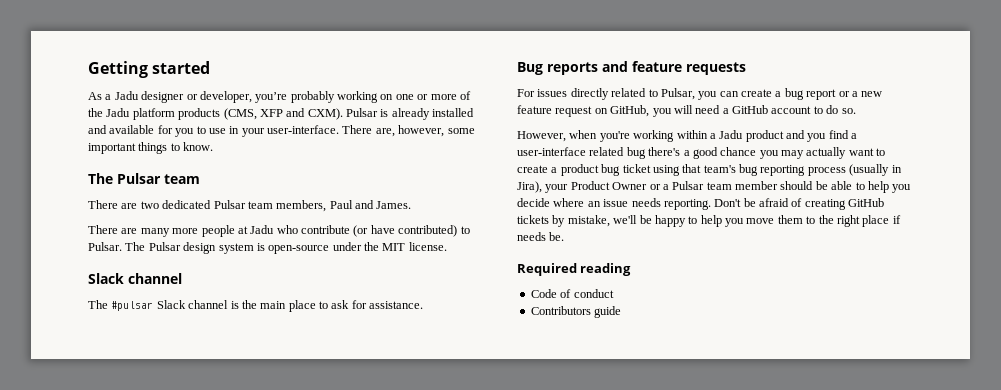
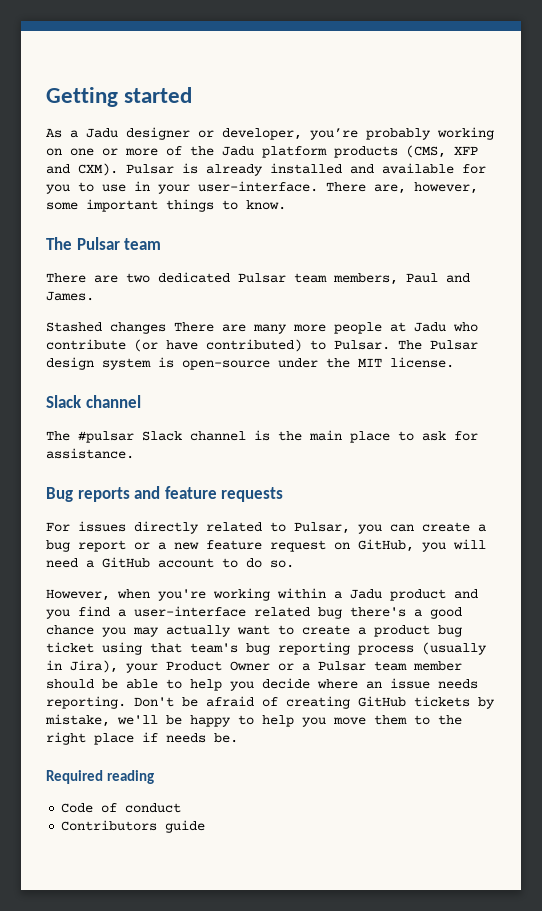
(412, 205) none -> [46,322,166,334] Stashed changes

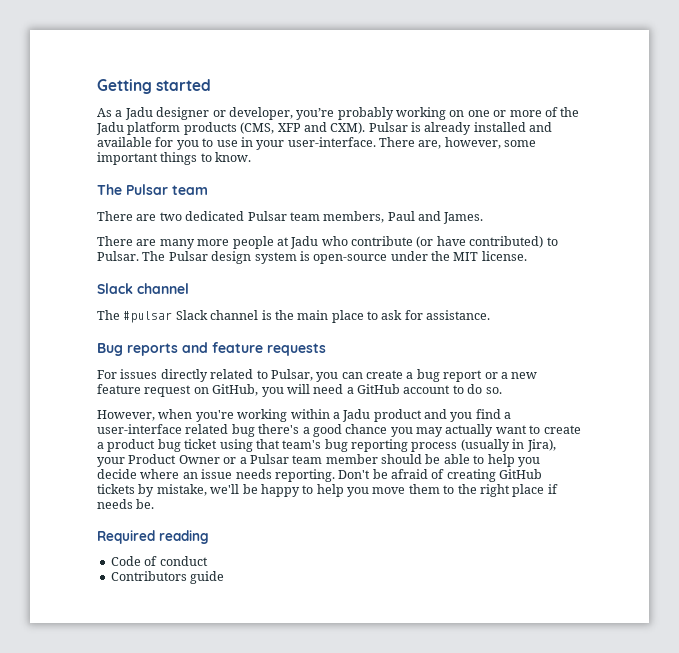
[46,322,166,334] Stashed changes -> (484, 218) none

